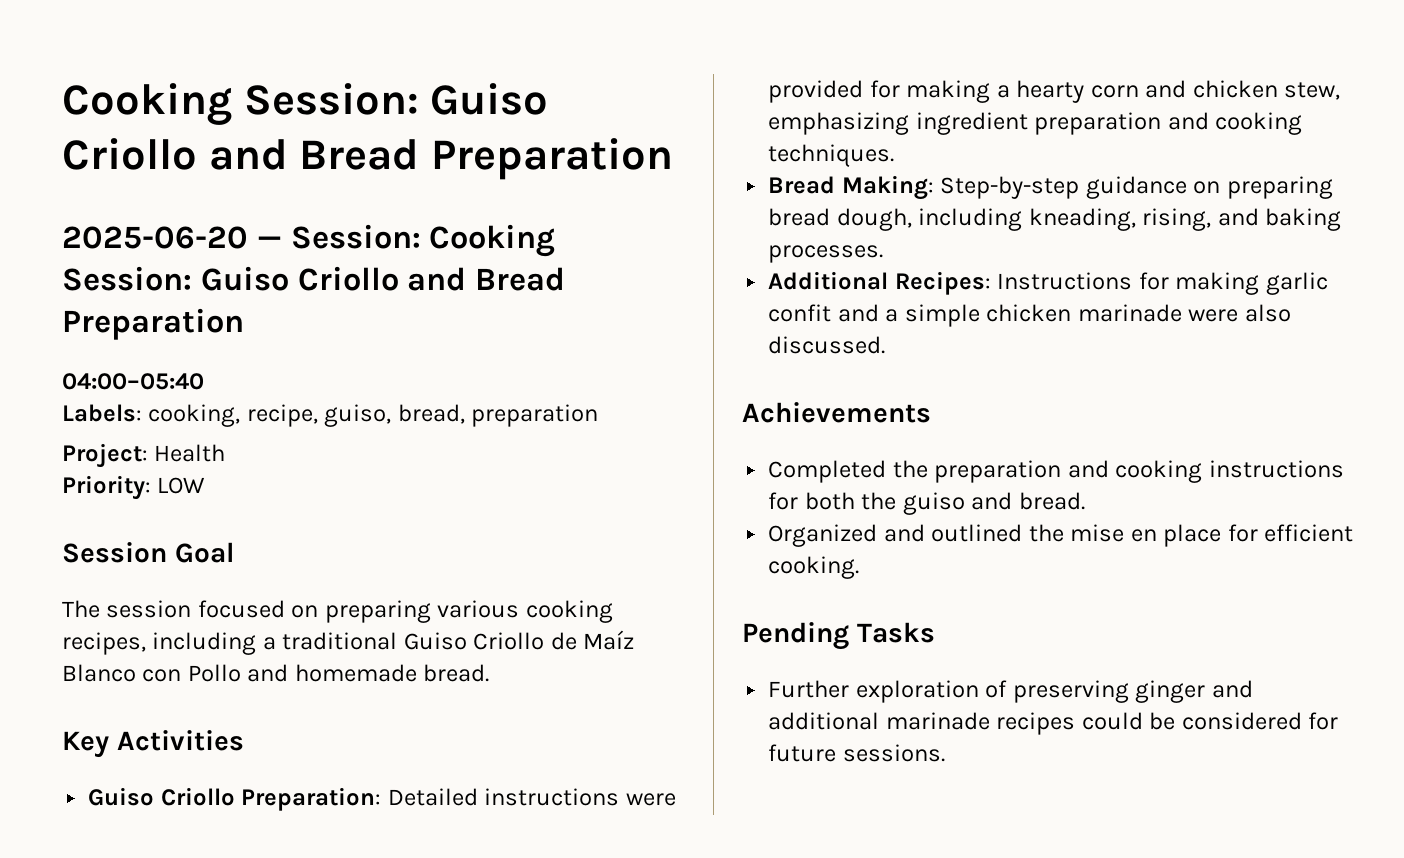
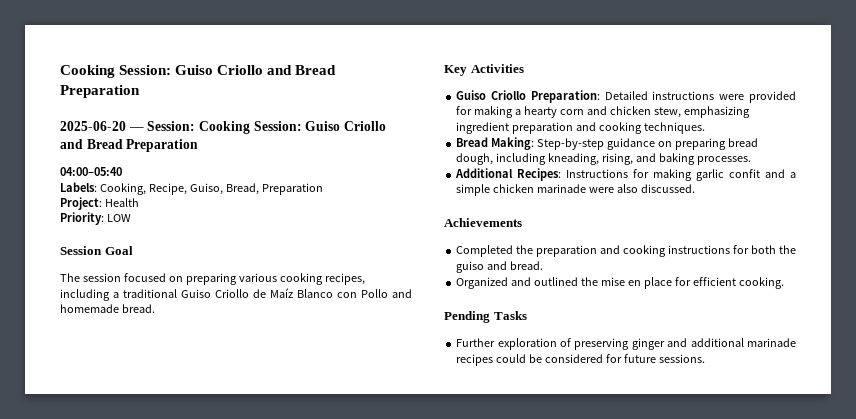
[148,404,599,427] cooking, recipe, guiso, bread, preparation -> [99,183,323,195] Cooking, Recipe, Guiso, Bread, Preparation

